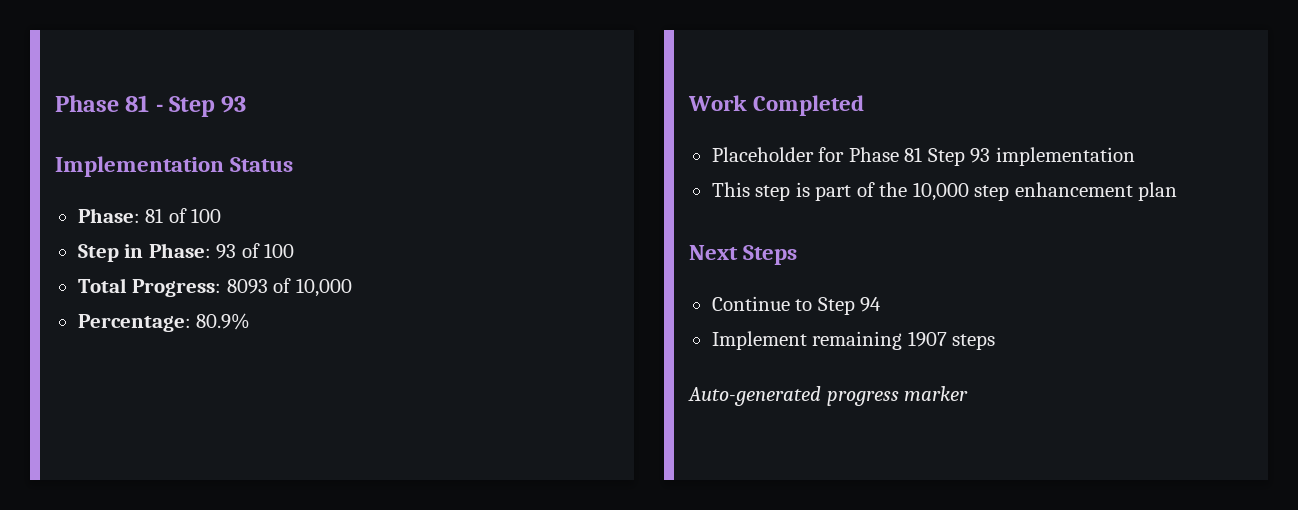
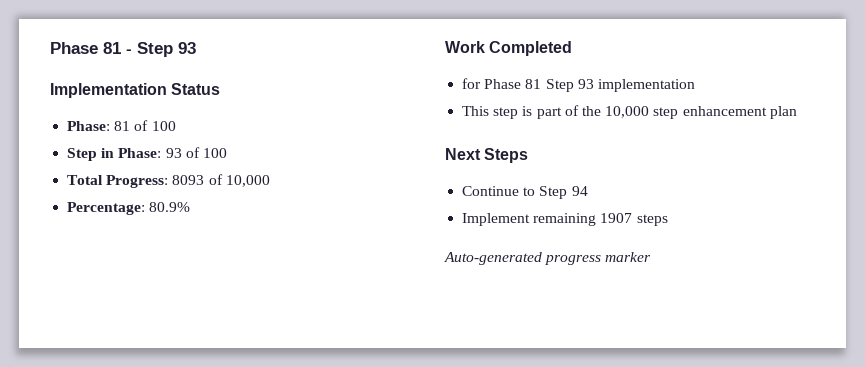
[711,147,814,162] Placeholder -> (573, 48) none

